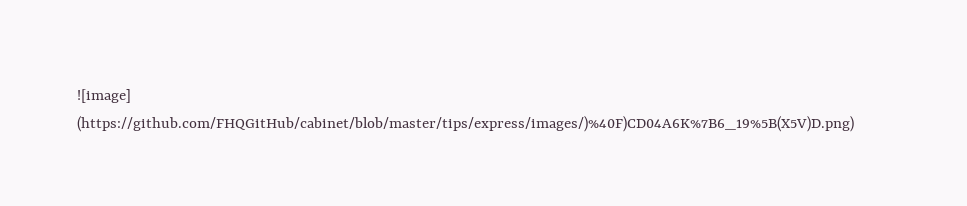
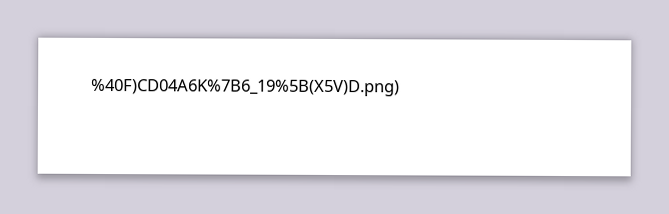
[77,89,131,103] [77,116,854,132] ![image] (https://github.com/FHQGitHub/cabinet/blob/master/tips/express/images/)%40F)CD04A6K%7B6_19%5B(X5V)D.png) -> [91,78,400,97] %40F)CD04A6K%7B6_19%5B(X5V)D.png)

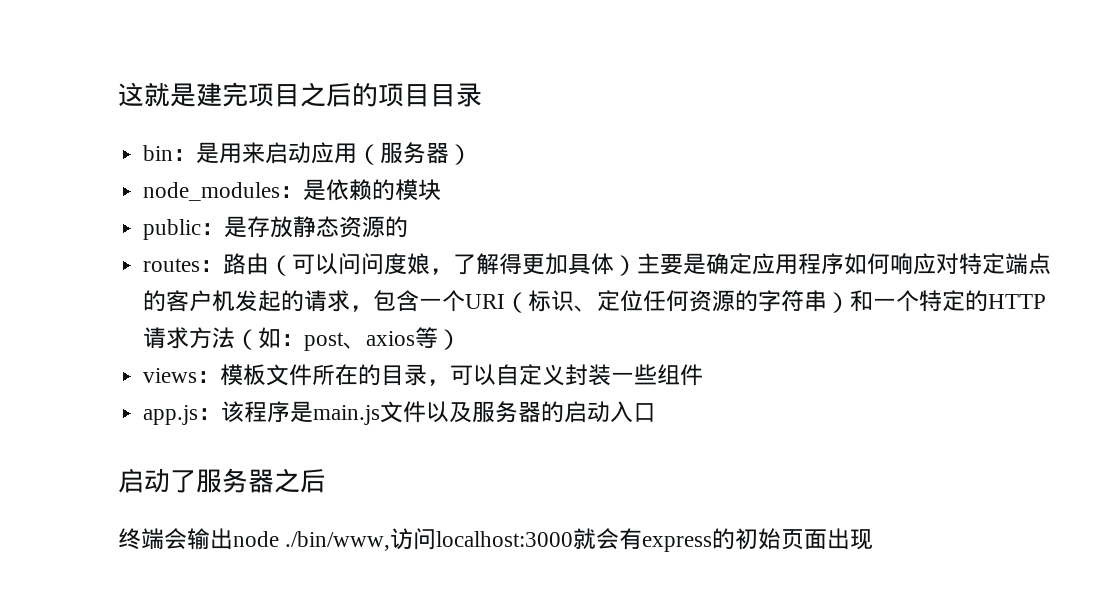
[91,78,400,97] %40F)CD04A6K%7B6_19%5B(X5V)D.png) -> [118,82,482,107] [143,142,473,165] [143,179,442,201] [143,216,409,240] [143,253,1052,276] [143,290,1047,313] [143,327,462,351] [143,364,704,386] [143,401,657,425] [118,468,326,493] [118,528,874,552] 这就是建完项目之后的项目目录 // bin：是用来启动应用（服务器） // node_modules：是依赖的模块 // public：是存放静态资源的 // routes：路由（可以问问度娘，了解得更加具体）主要是确定应用程序如何响应对特定端点的客户机发起的请求，包含一个URI（标识、定位任何资源的字符串）和一个特定的HTTP请求方法（如：post、axios等） // views：模板文件所在的目录，可以自定义封装一些组件 // app.js：该程序是main.js文件以及服务器的启动入口 // 启动了服务器之后 // 终端会输出node ./bin/www,访问localhost:3000就会有express的初始页面出现

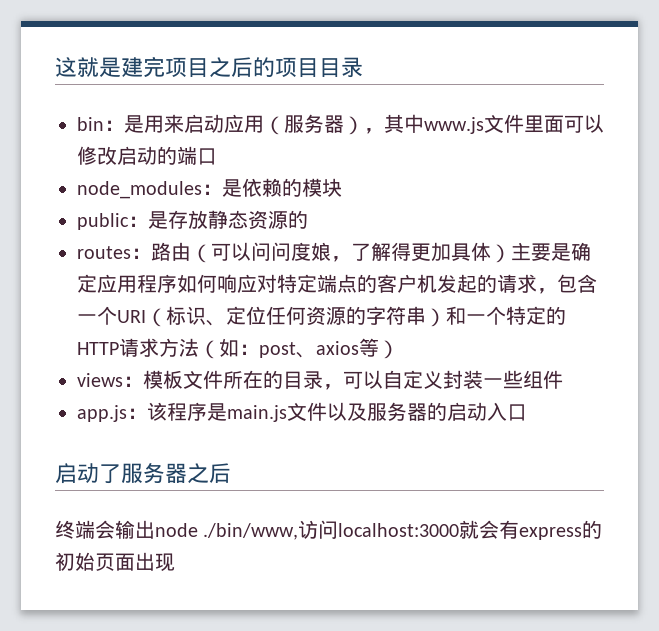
(473, 154) none -> [364,114,604,134] [77,146,217,165] ，其中www.js文件里面可以修改启动的端口

